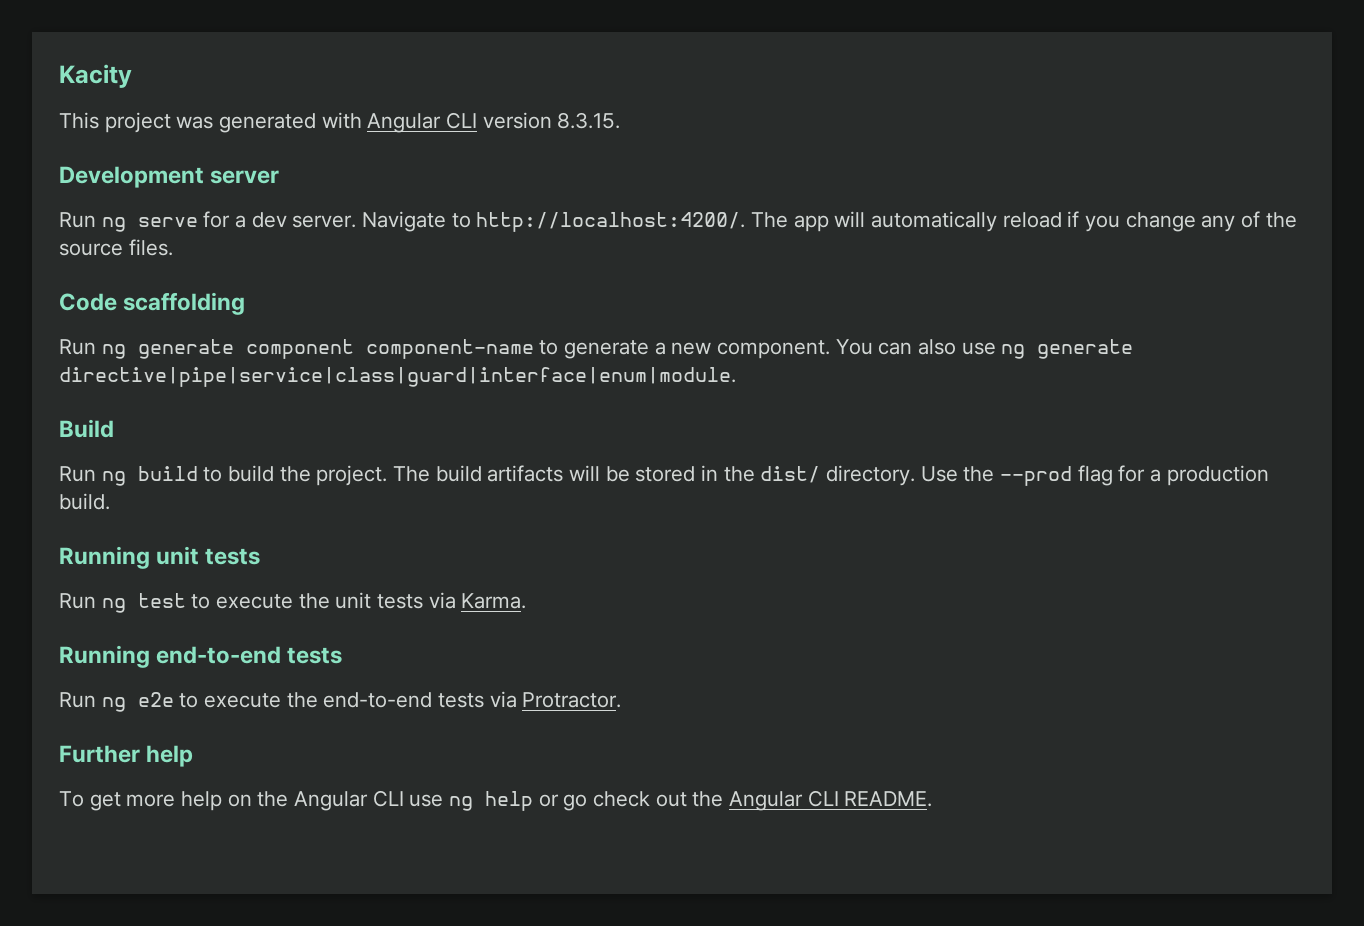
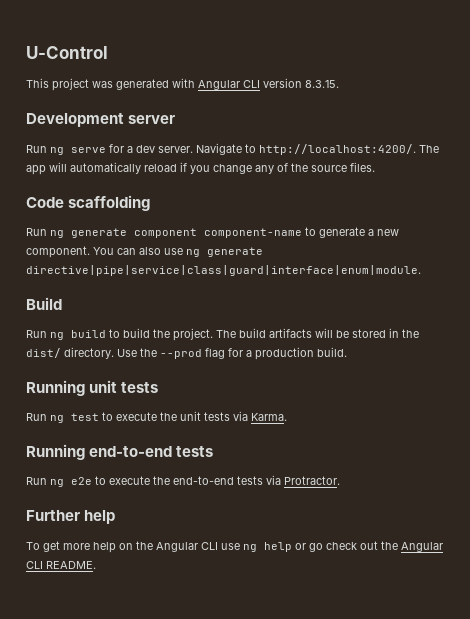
[59,64,132,88] Kacity -> [26,46,108,59] U-Control

